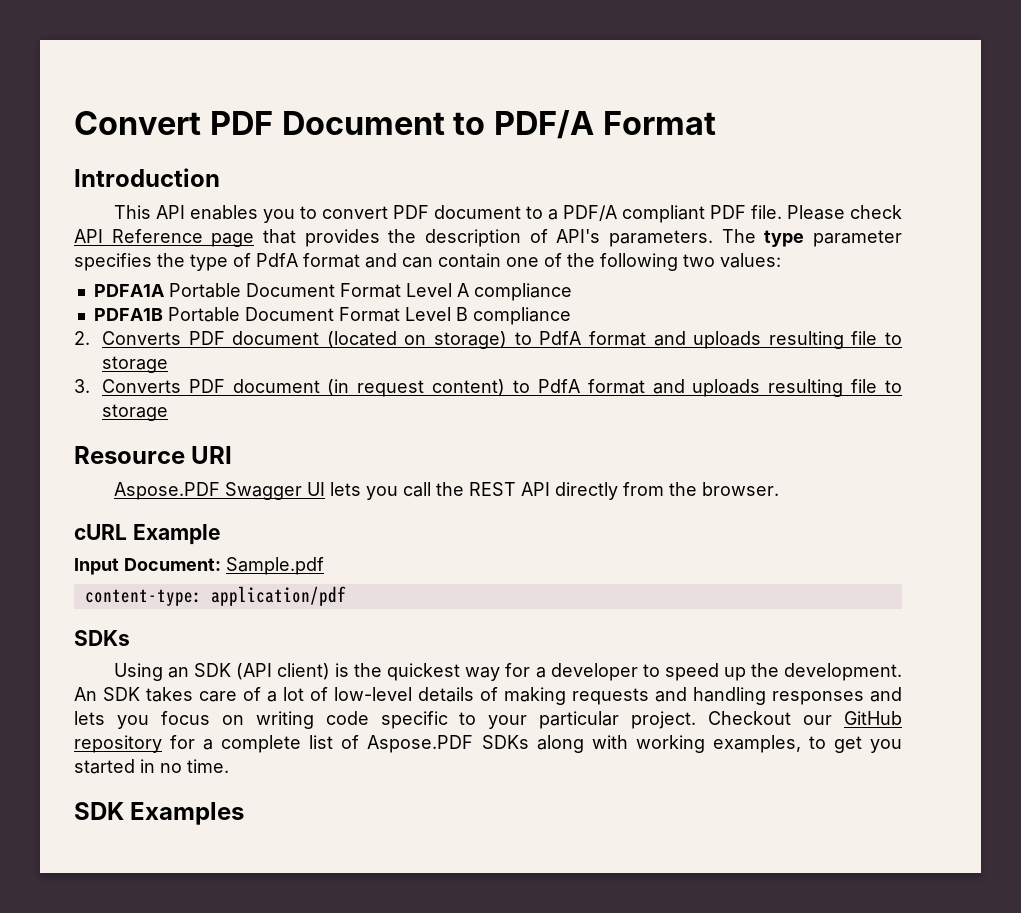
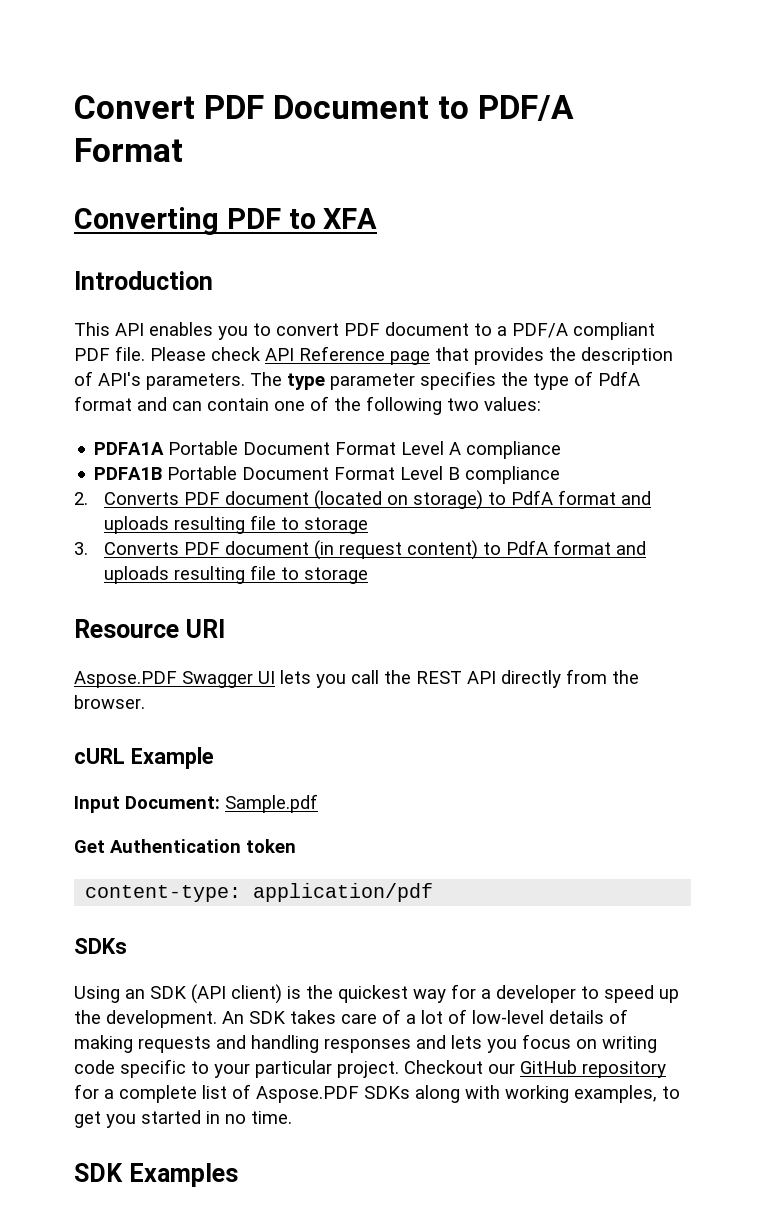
(716, 123) none -> [74,207,378,235] // Converting PDF to XFA
(324, 566) none -> [74,839,296,853] // Get Authentication token

